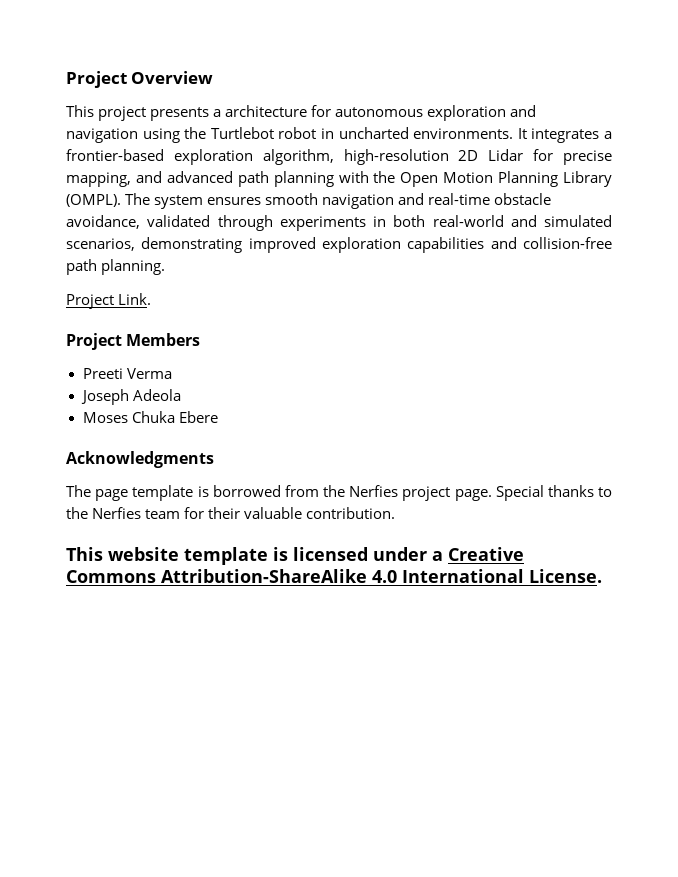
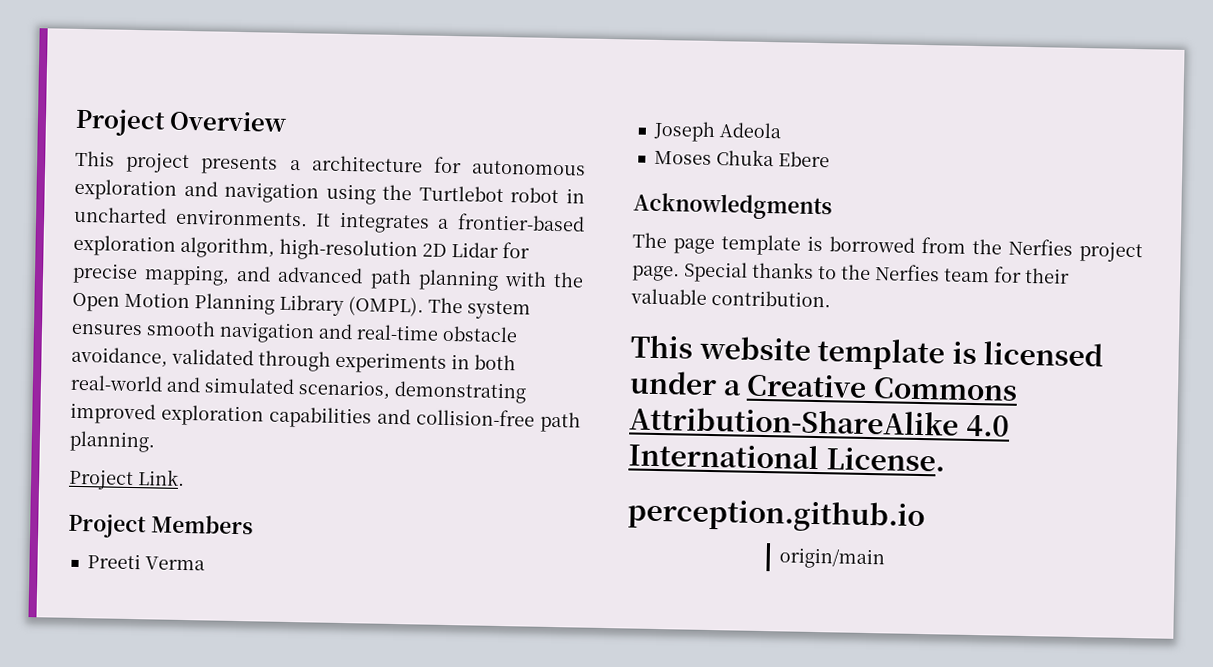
(602, 576) none -> [627,497,925,534] [779,547,885,570] // perception.github.io // origin/main

